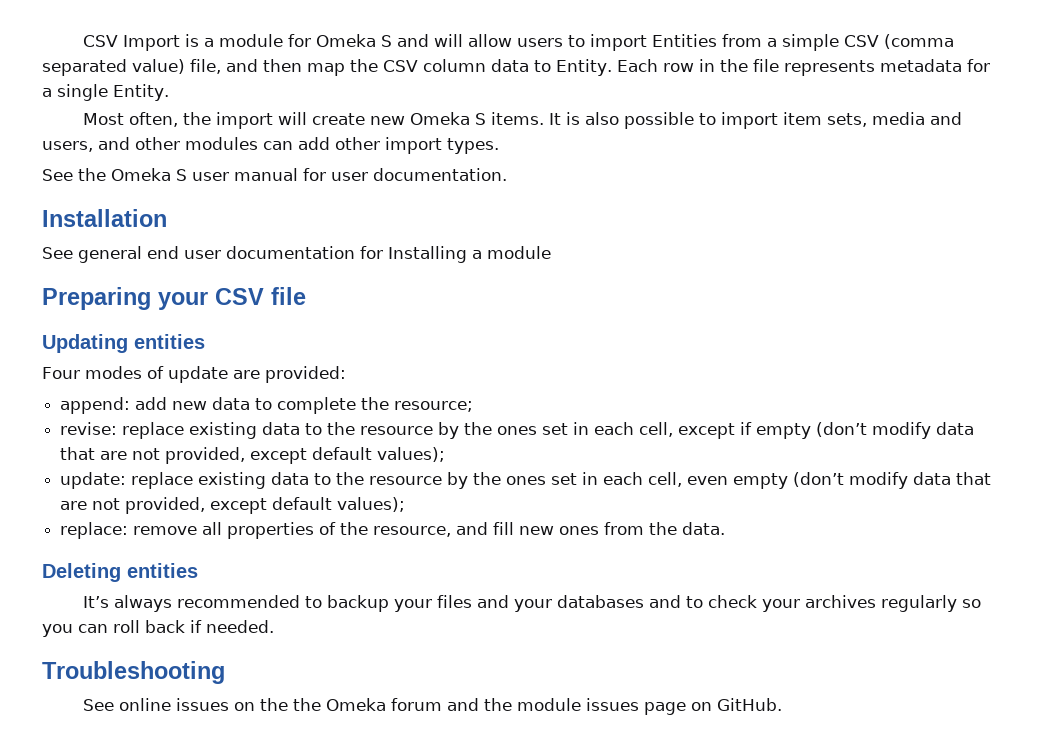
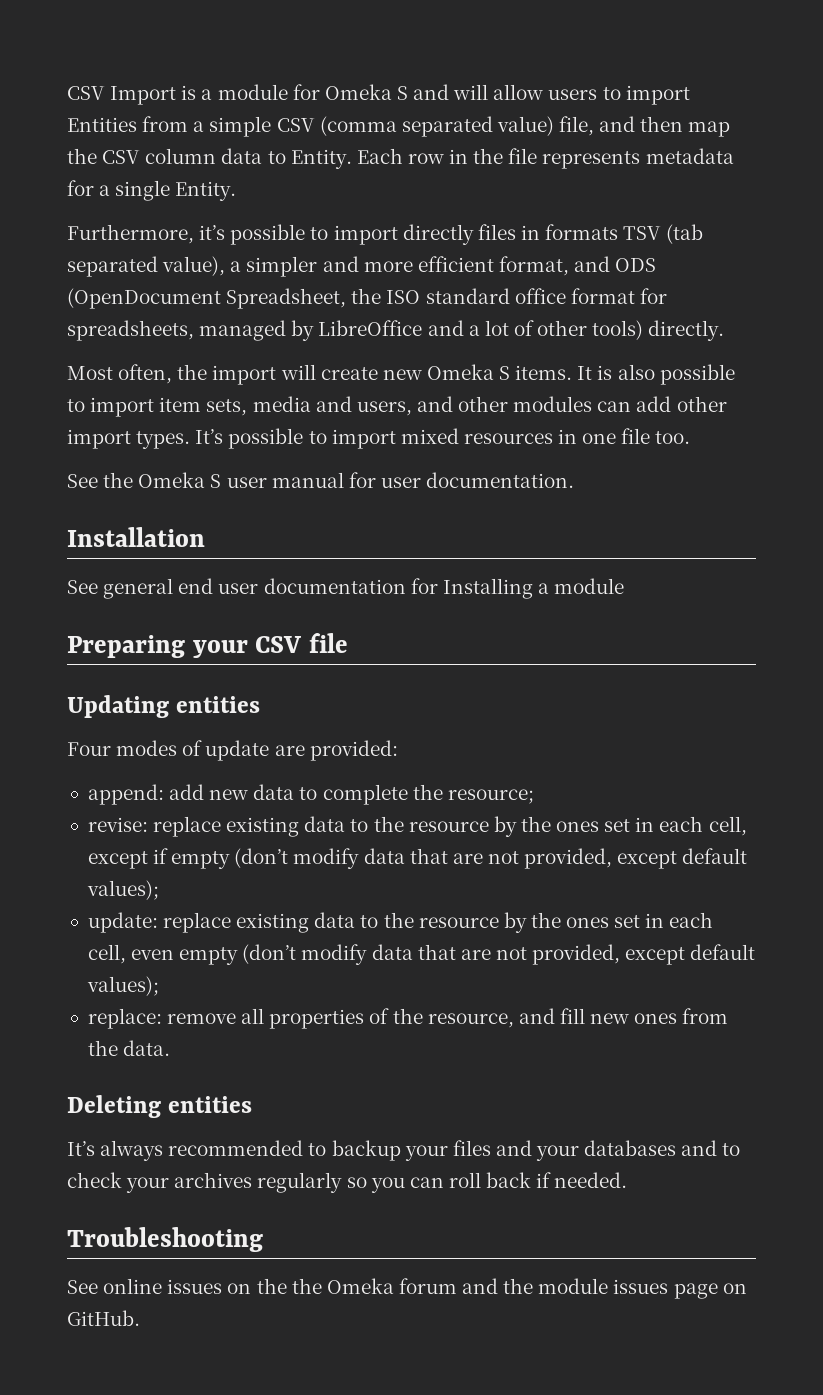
(169, 92) none -> [67,224,704,245] [67,256,657,277] [67,288,667,309] [67,320,725,341] // Furthermore, it’s possible to import directly files in formats TSV (tab separated value), a simpler and more efficient format, and ODS (OpenDocument Spreadsheet, the ISO standard office format for spreadsheets, managed by LibreOffice and a lot of other tools) directly.
(499, 146) none -> [195,428,691,449] It’s possible to import mixed resources in one file too.

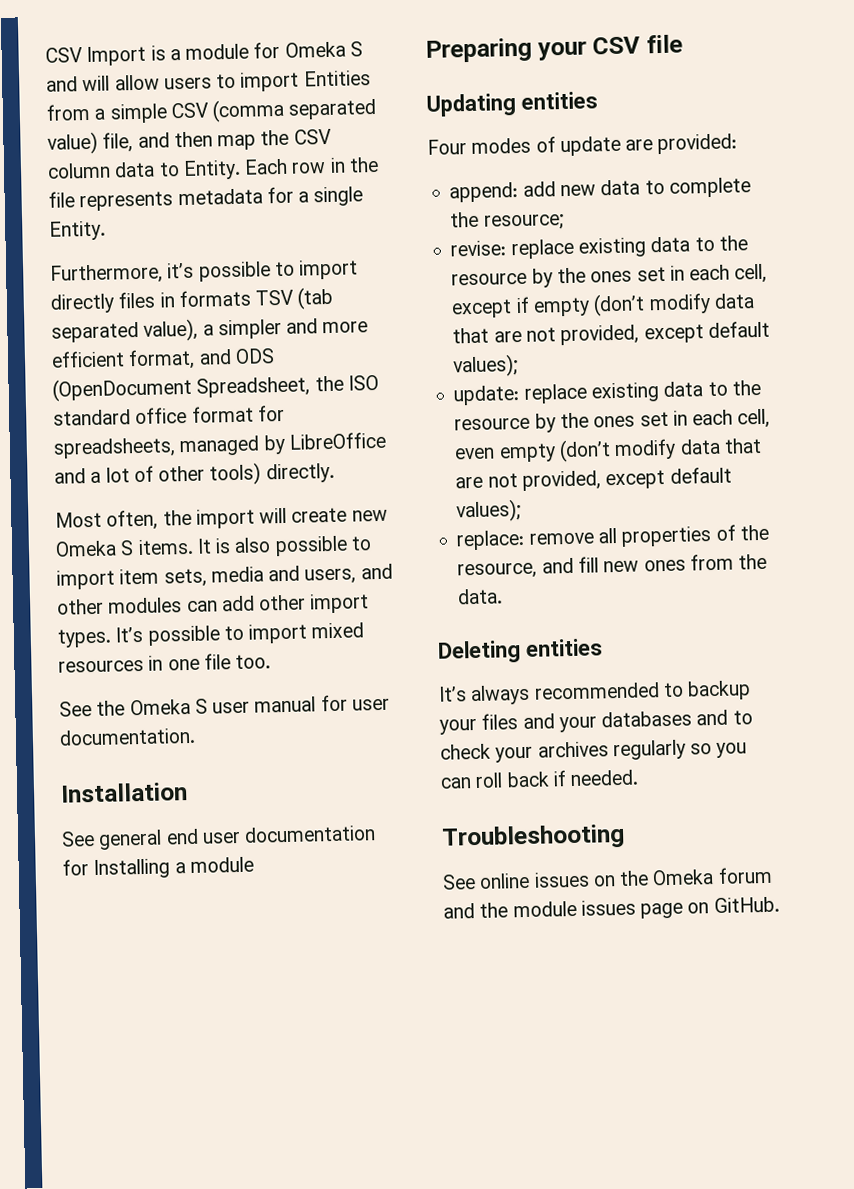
[291,1278,322,1294] the -> (650, 878) none

